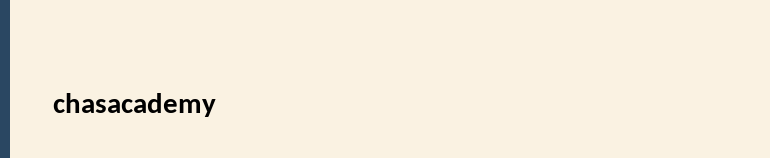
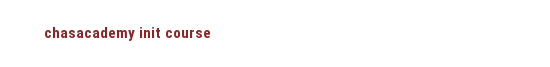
(216, 105) none -> [139,27,212,38] init course

